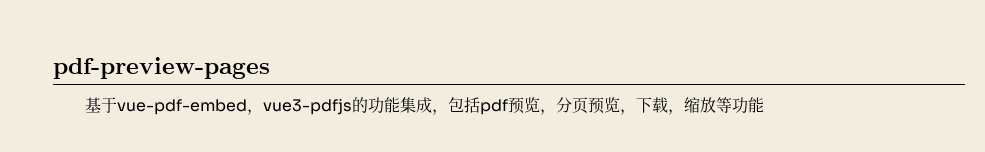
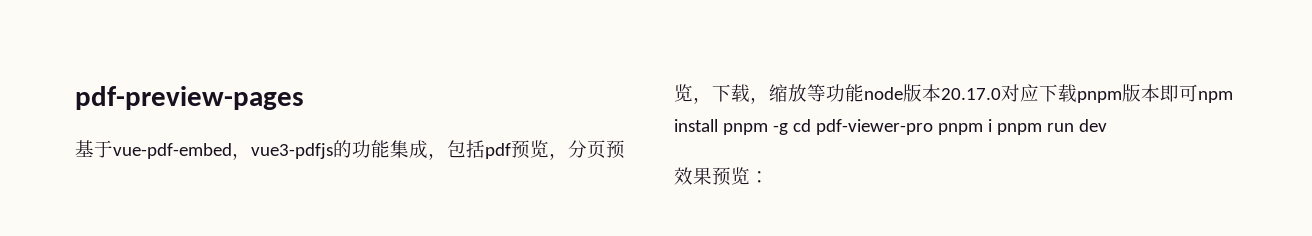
(765, 105) none -> [864,84,1233,103] [674,119,1107,135] [674,167,769,186] node版本20.17.0对应下载pnpm版本即可npm install pnpm -g cd pdf-viewer-pro pnpm i pnpm run dev // 效果预览：

